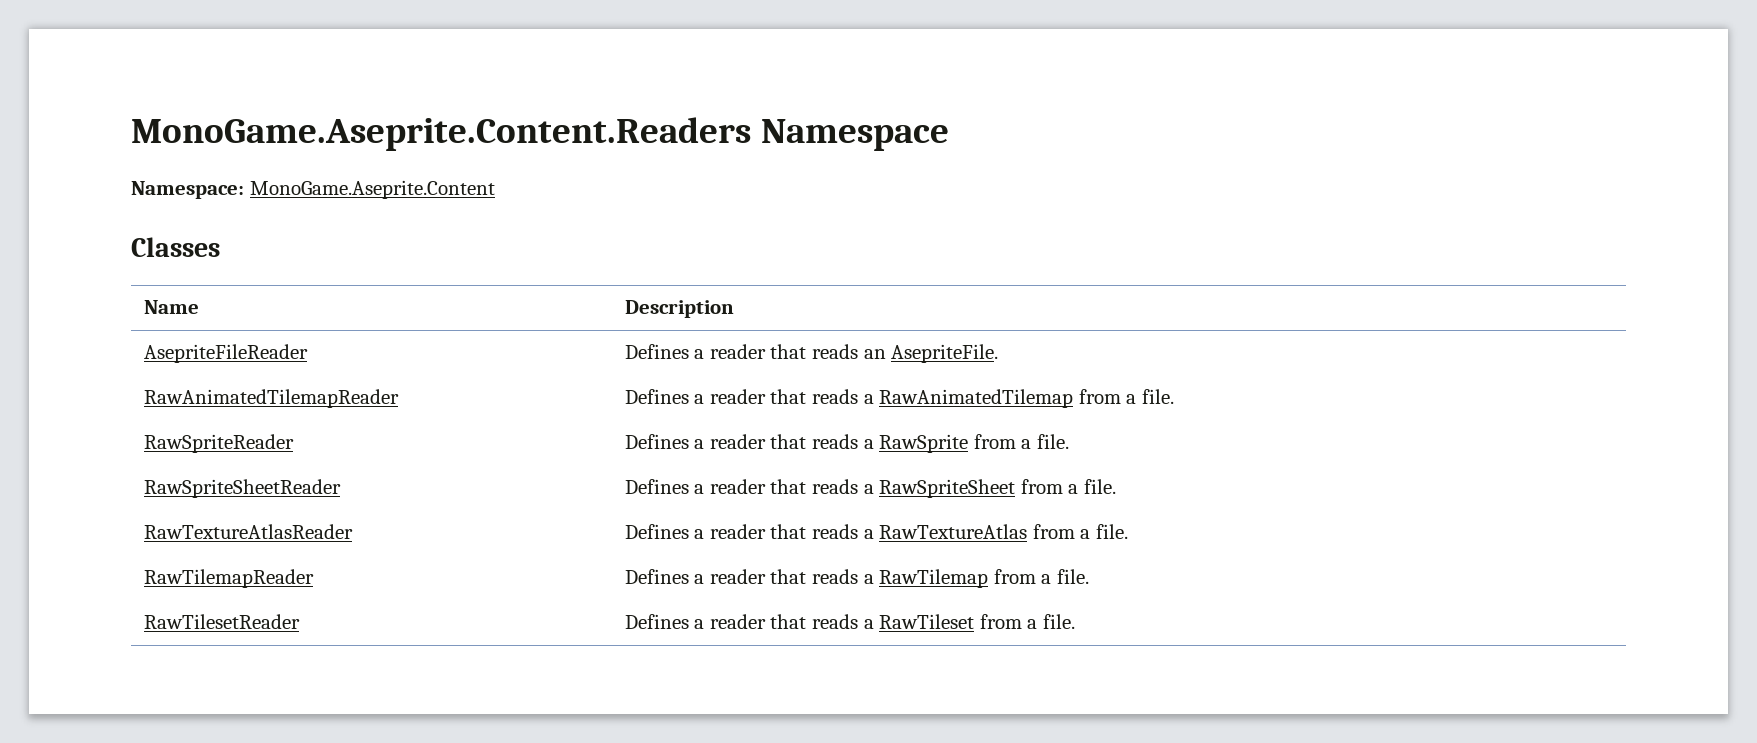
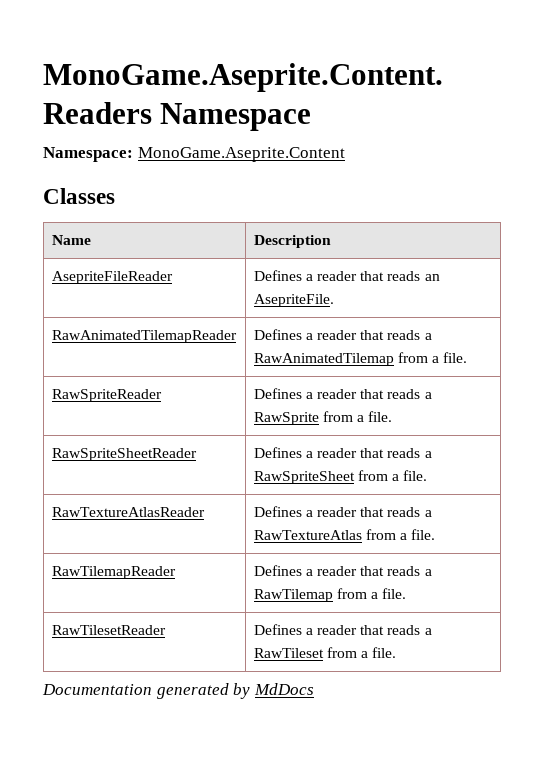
(1075, 621) none -> [42,683,314,699] // Documentation generated by MdDocs

